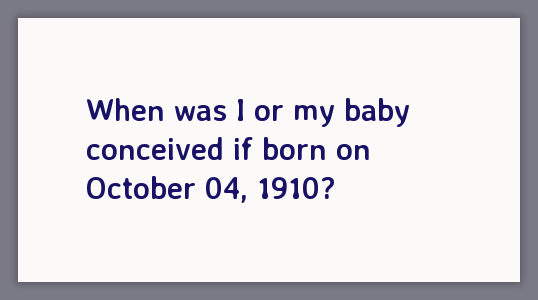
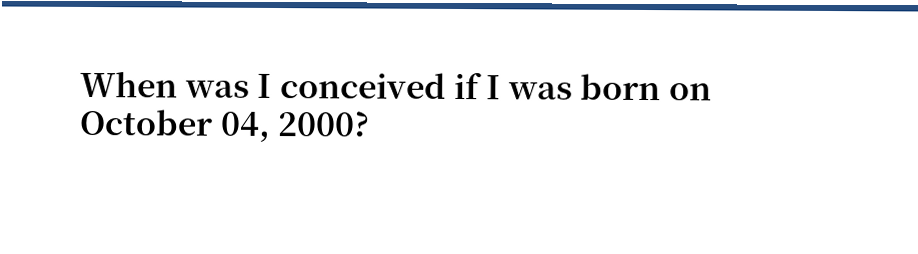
[254,98,410,127] [86,137,253,160] or my baby conceived if -> [279,71,573,100] conceived if I was
[257,177,336,199] 1910? -> [277,111,371,137] 2000?

